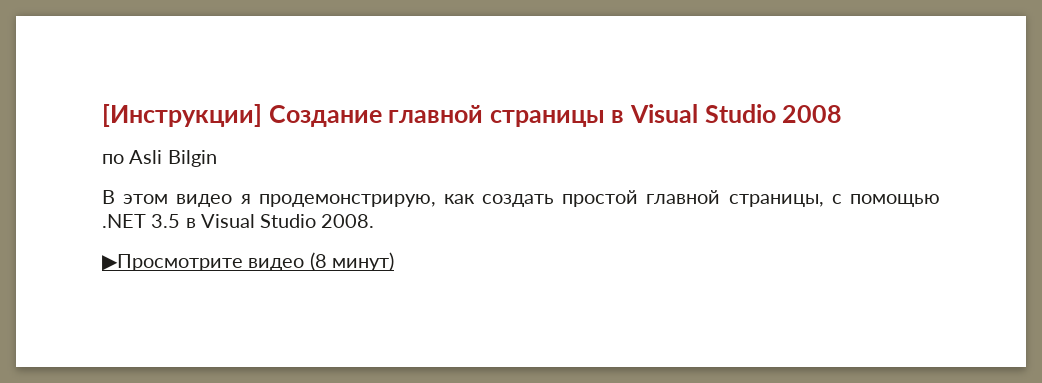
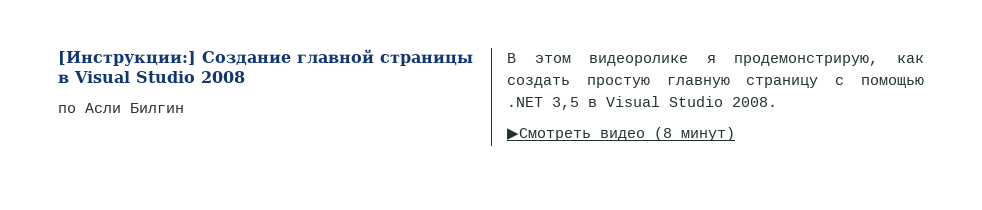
[102,104,262,127] [Инструкции] -> [58,51,196,66] [Инструкции:]
[129,150,217,167] Asli Bilgin -> [85,103,184,113] Асли Билгин
[176,194,233,207] видео -> [589,55,689,66] видеоролике
[562,190,824,207] простой главной страницы, -> [586,77,819,88] простую главную страницу
[151,214,181,228] 3.5 -> [552,97,579,110] 3,5
[102,254,243,271] ▶Просмотрите -> [507,128,591,141] ▶Смотреть

